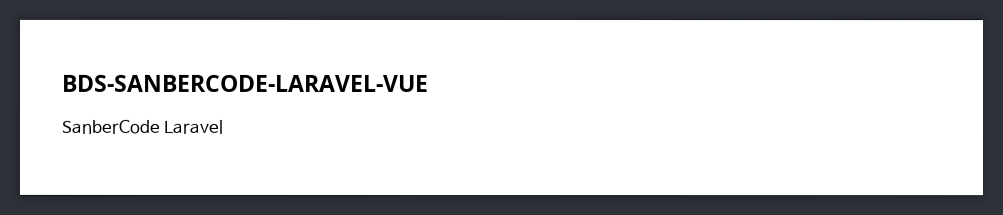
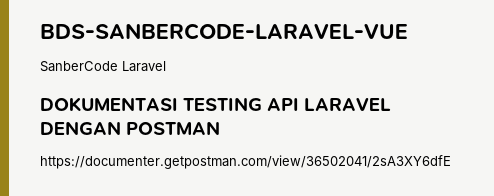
(224, 126) none -> [40,97,392,112] [40,121,221,135] [40,155,451,169] // DOKUMENTASI TESTING API LARAVEL DENGAN POSTMAN // https://documenter.getpostman.com/view/36502041/2sA3XY6dfE

